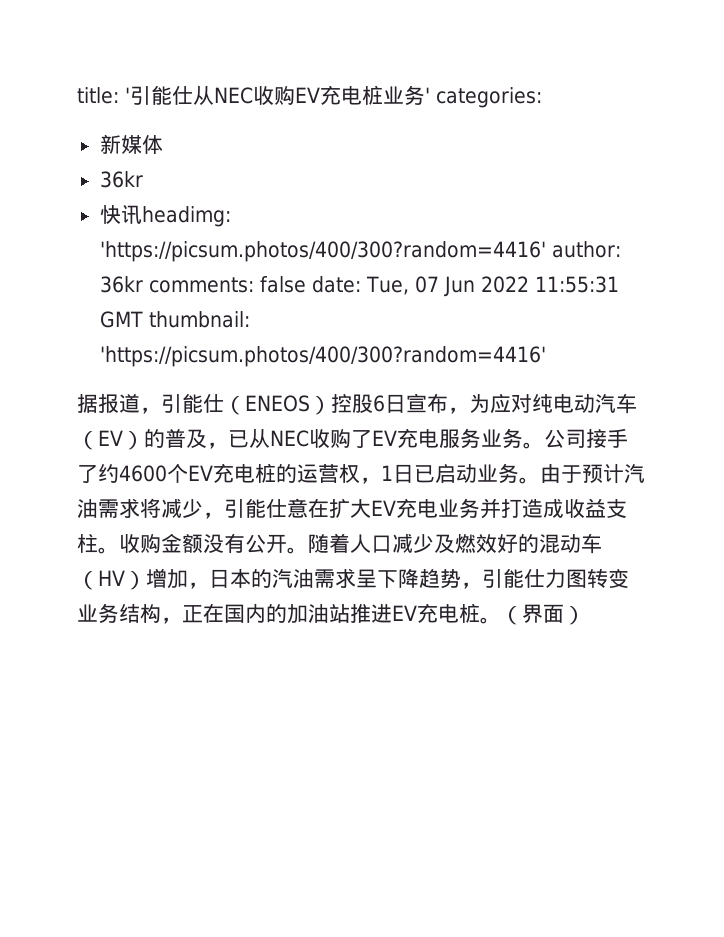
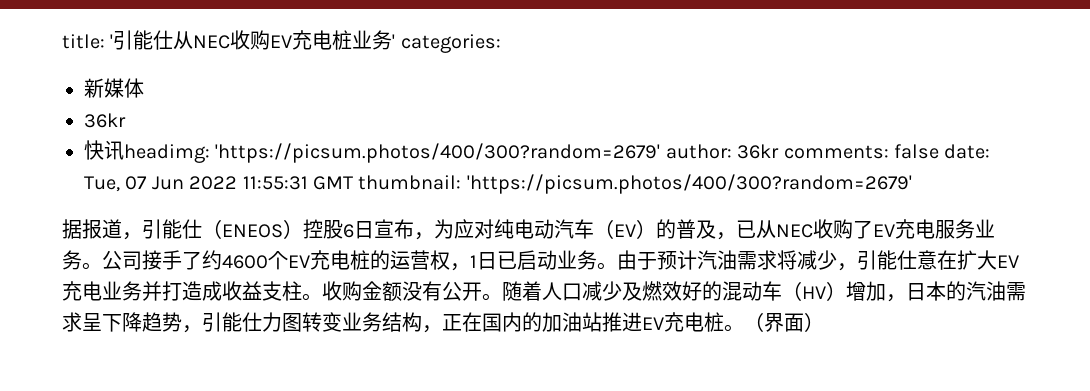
[99,241,546,262] 'https://picsum.photos/400/300?random=4416' -> [215,143,661,163] 'https://picsum.photos/400/300?random=2679'
[99,346,546,367] 'https://picsum.photos/400/300?random=4416' -> [466,174,912,194] 'https://picsum.photos/400/300?random=2679'

